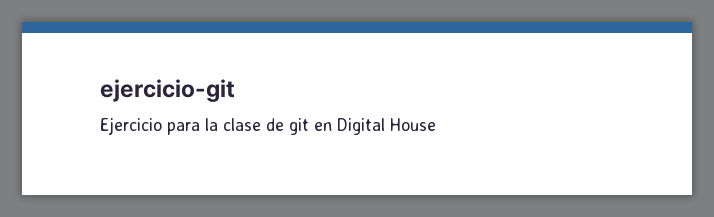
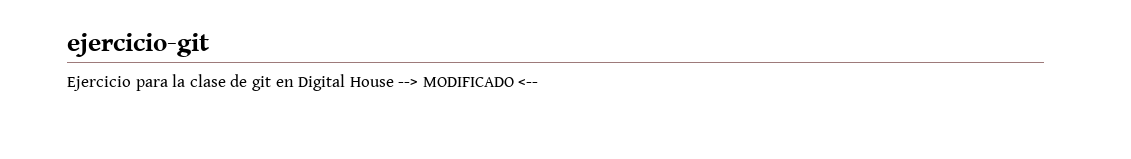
(436, 124) none -> [398,77,539,87] --> MODIFICADO <--

